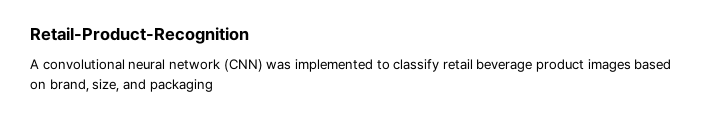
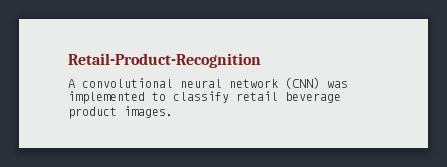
[587,59,672,72] [30,79,213,92] images based on brand, size, and packaging -> [124,106,173,118] images.

